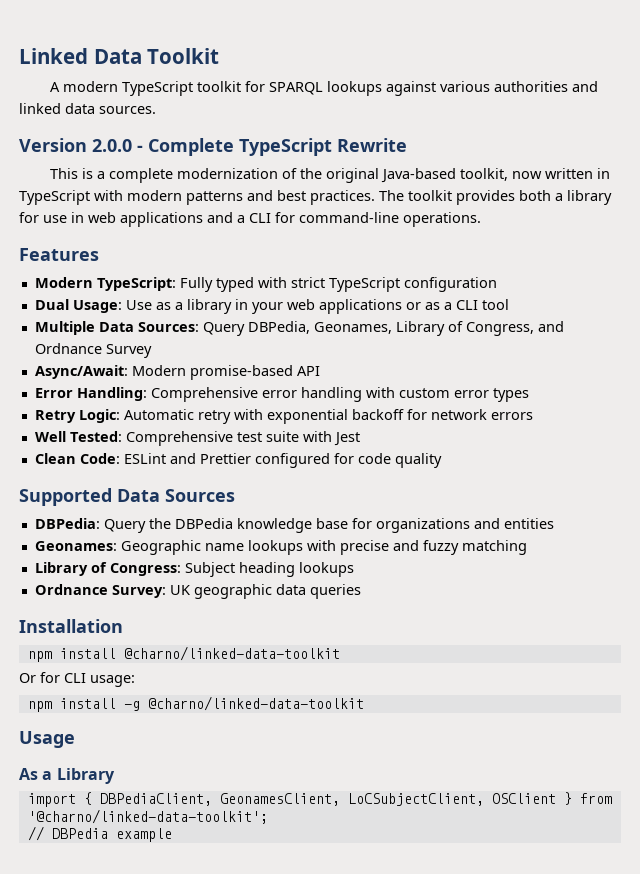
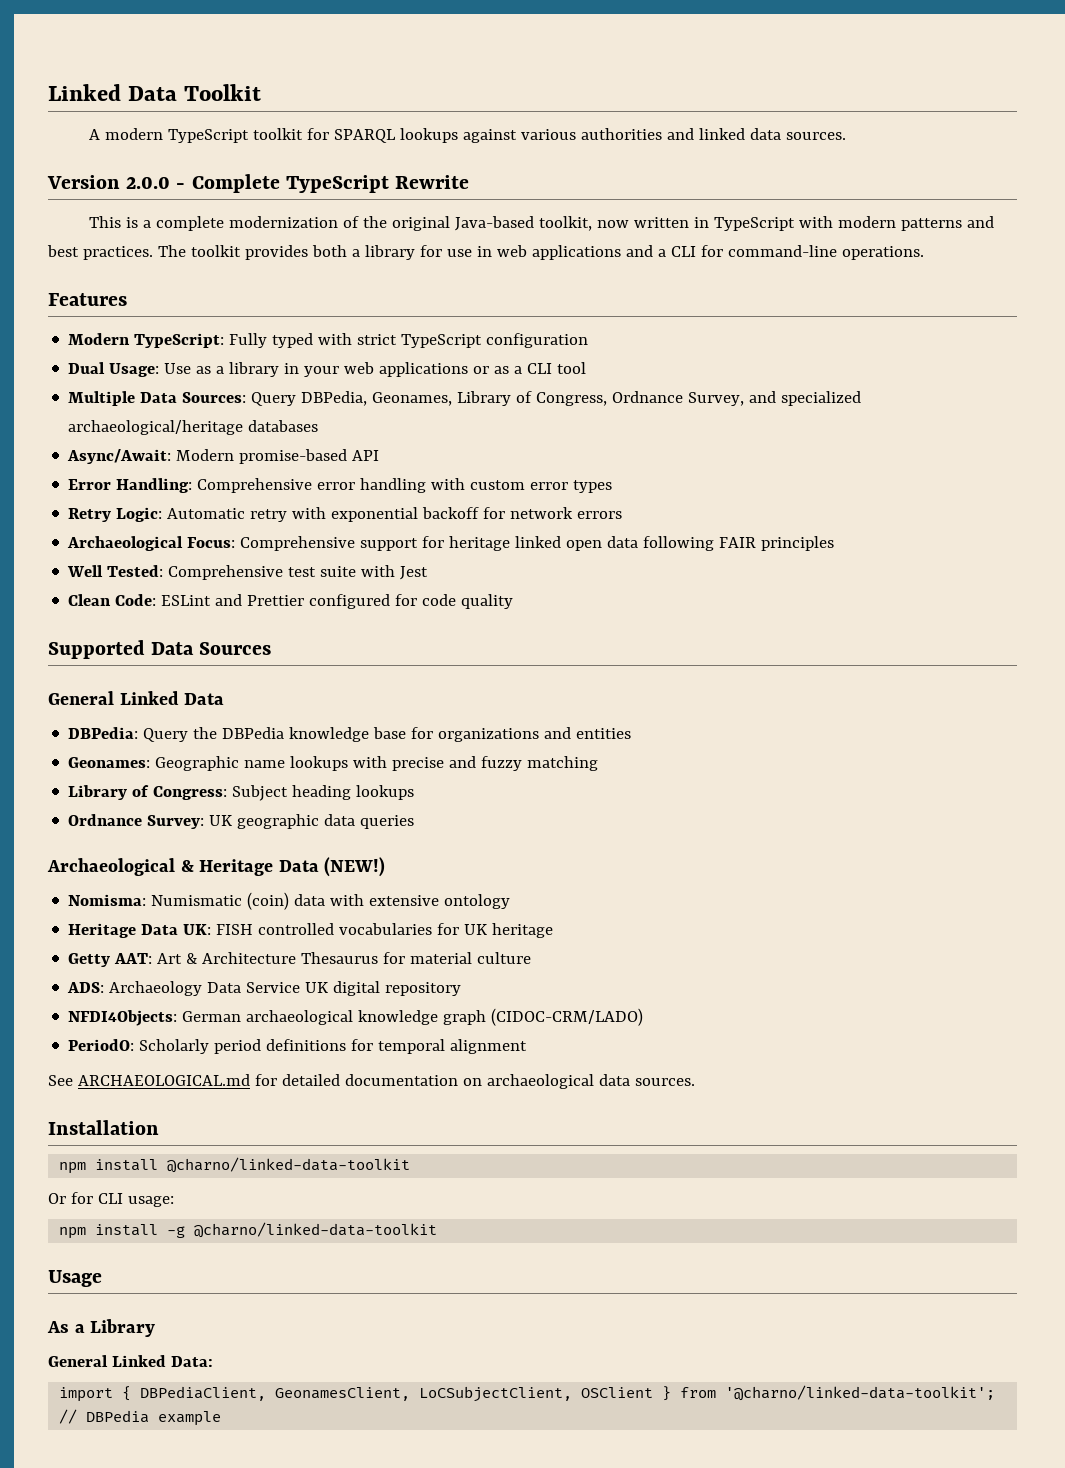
[537,321,564,332] [34,343,152,358] and Ordnance Survey -> [612,391,862,406] [68,420,319,435] Ordnance Survey, and specialized archaeological/heritage databases
(533, 416) none -> [67,536,835,551] // Archaeological Focus: Comprehensive support for heritage linked open data following FAIR principles
(235, 495) none -> [48,691,225,705] // General Linked Data
(361, 591) none -> [47,857,386,877] [68,892,511,910] [68,923,554,938] [68,952,532,967] [67,981,462,996] [68,1008,644,1026] [68,1039,528,1054] [48,1074,695,1089] // Archaeological & Heritage Data (NEW!) // Nomisma: Numismatic (coin) data with extensive ontology // Heritage Data UK: FISH controlled vocabularies for UK heritage // Getty AAT: Art & Architecture Thesaurus for material culture // ADS: Archaeology Data Service UK digital repository // NFDI4Objects: German archaeological knowledge graph (CIDOC-CRM/LADO) // PeriodO: Scholarly period definitions for temporal alignment // See ARCHAEOLOGICAL.md for detailed documentation on archaeological data sources.
(115, 776) none -> [48,1355,213,1367] // General Linked Data:

